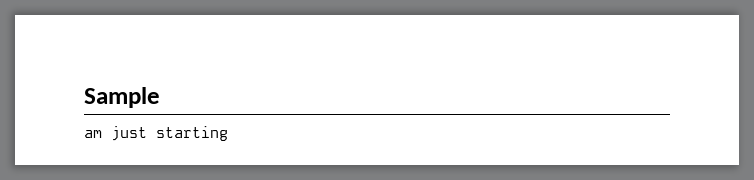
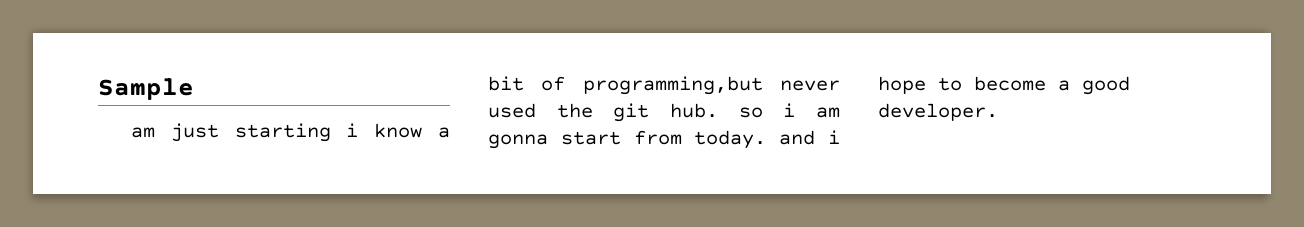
(228, 133) none -> [346,123,451,138] [488,76,840,95] [488,103,840,122] [488,130,840,149] [878,76,1130,95] [878,103,998,121] i know a bit of programming,but never used the git hub. so i am gonna start from today. and i hope to become a good developer.

